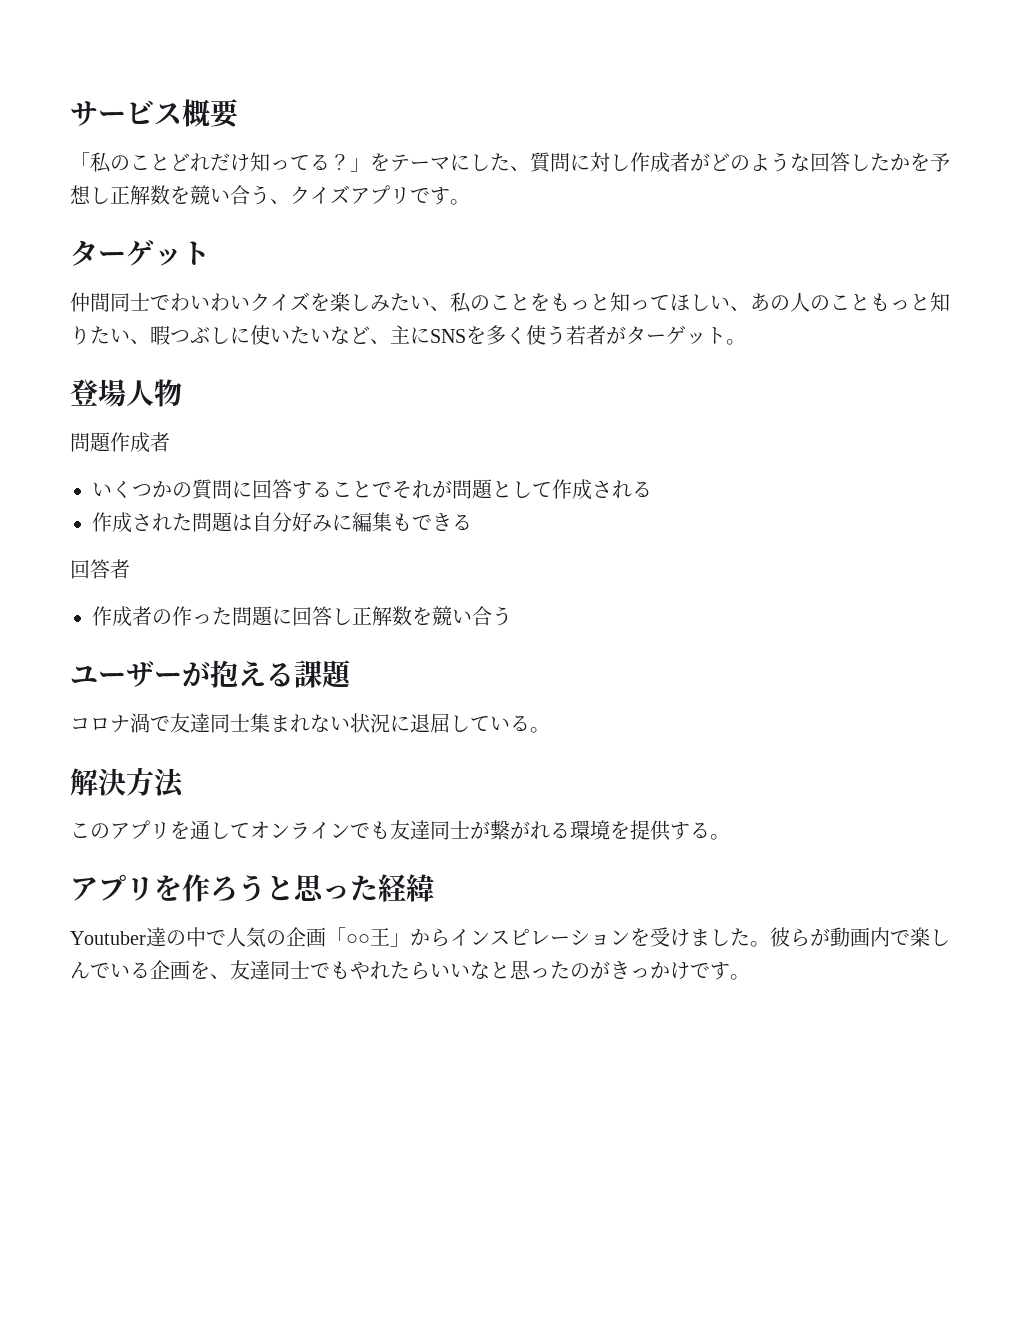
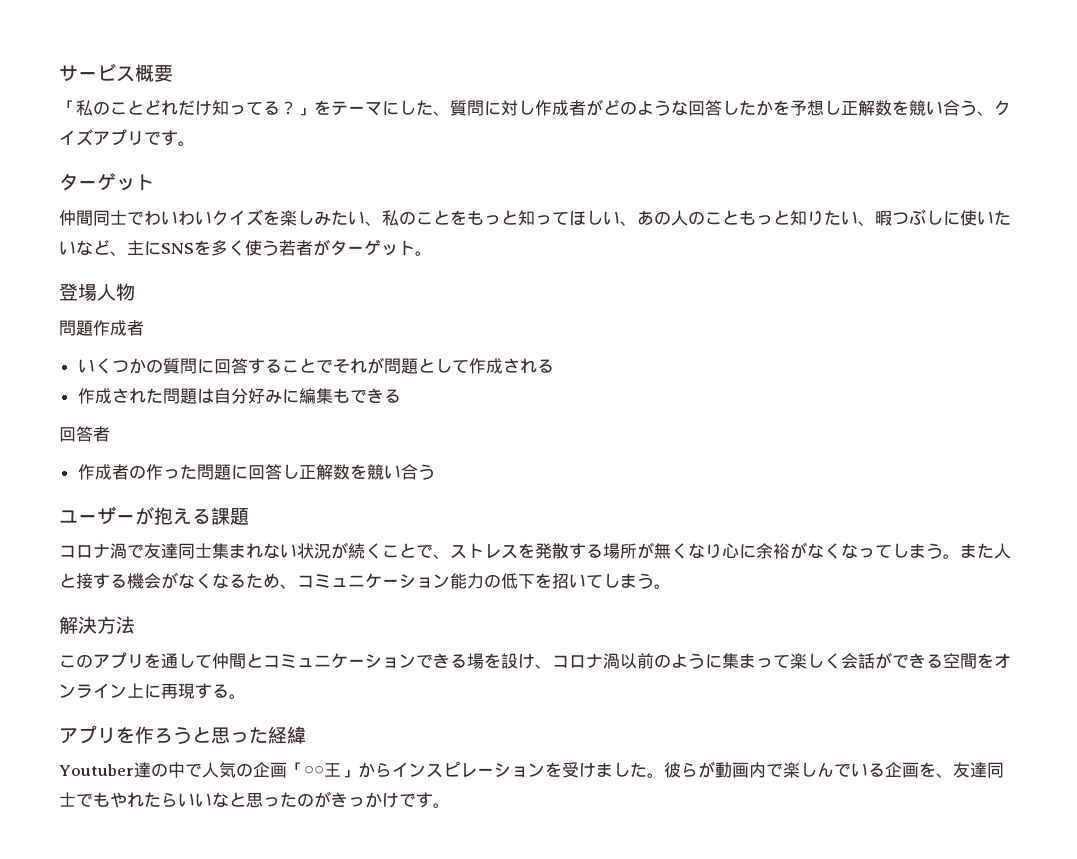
[390,713,530,733] に退屈している -> [331,542,1011,559] [59,572,654,589] が続くことで、ストレスを発散する場所が無くなり心に余裕がなくなってしまう。また人と接する機会がなくなるため、コミュニケーション能力の低下を招いてしまう
[250,820,671,841] オンラインでも友達同士が繋がれる環境を提供 -> [212,652,1011,669] [59,683,195,699] 仲間とコミュニケーションできる場を設け、コロナ渦以前のように集まって楽しく会話ができる空間をオンライン上に再現

